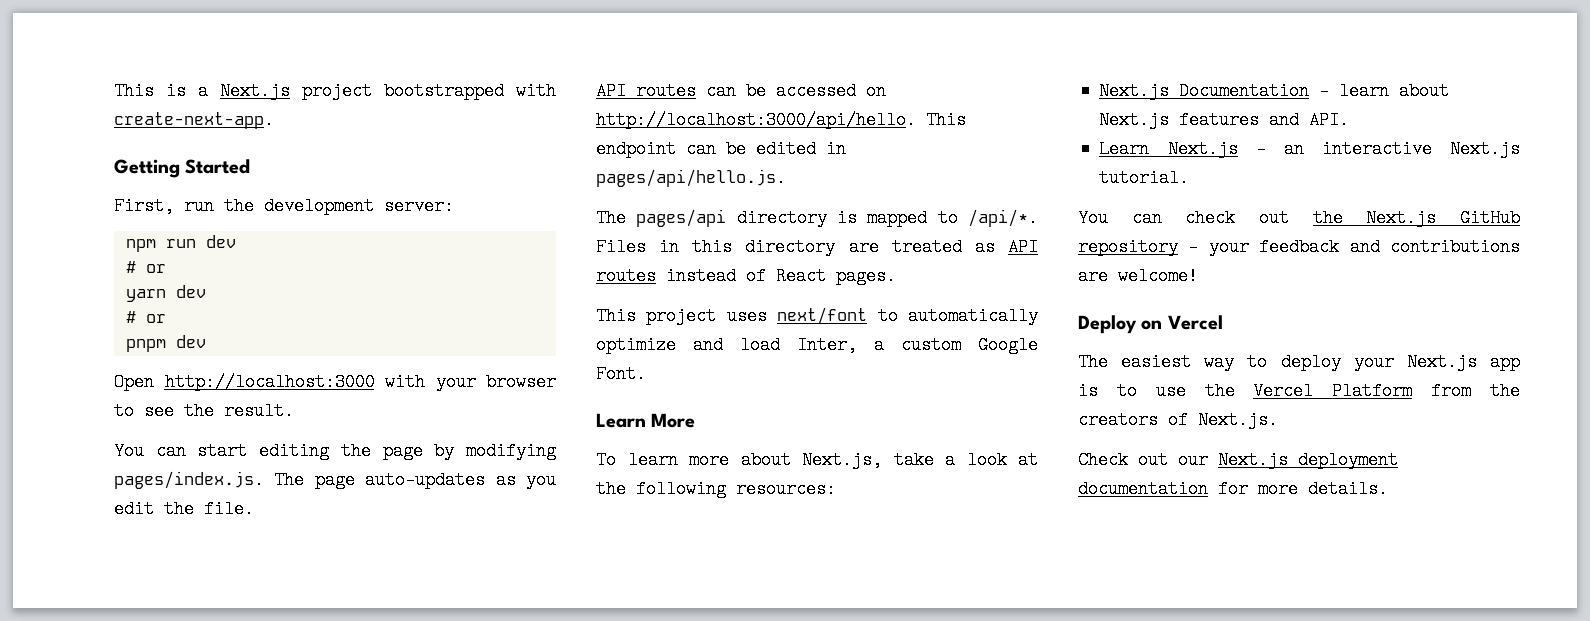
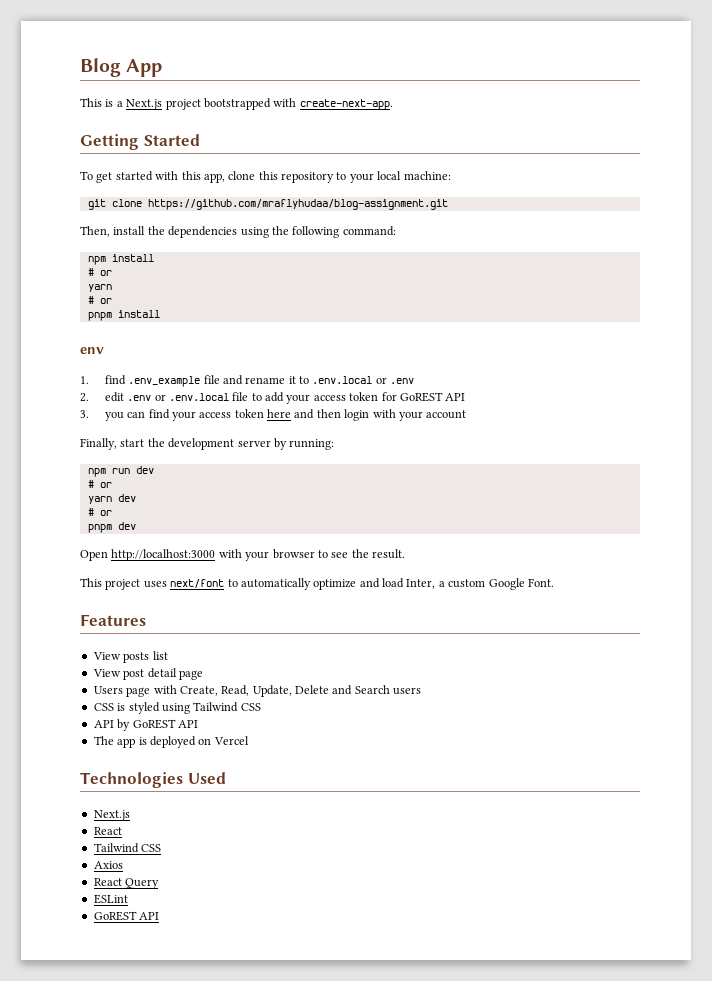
(114, 91) none -> [80,58,163,77] Blog App //
[114,197,454,215] First, run the development server: -> [80,171,451,183] [87,199,448,210] [80,226,396,238] [87,254,154,265] [87,268,112,276] [87,284,112,292] [87,296,112,304] [87,310,160,321] [80,347,104,354] [80,375,415,387] [80,392,466,404] [80,409,467,421] [80,438,335,450] To get started with this app, clone this repository to your local machine: // git clone https://github.com/mraflyhudaa/blog-assignment.git // Then, install the dependencies using the following command: // npm install // # or // yarn // # or // pnpm install // env // 1. find .env_example file and rename it to .env.local or .env // 2. edit .env or .env.local file to add your access token for GoREST API // 3. you can find your access token here and then login with your account // Finally, start the development server by running:
[114,442,556,460] [114,471,556,489] [114,500,254,518] [596,82,886,100] [596,111,966,129] [596,140,846,158] [596,169,786,187] [596,209,1038,227] [596,238,1038,256] [596,267,896,285] // You can start editing the page by modifying pages/index.js. The page auto-updates as you edit the file. // API routes can be accessed on http://localhost:3000/api/hello. This endpoint can be edited in pages/api/hello.js. // The pages/api directory is mapped to /api/*. Files in this directory are treated as API routes instead of React pages. -> (405, 554) none
[596,413,696,428] [596,451,1038,469] [596,480,836,498] [1099,82,1450,100] [1099,111,1350,129] [1099,140,1520,158] [1099,169,1190,187] [1078,209,1520,227] [1078,238,1520,256] [1078,267,1198,285] [1078,315,1223,334] [1078,353,1520,371] [1078,382,1520,400] [1078,411,1278,429] [1078,451,1398,469] [1078,480,1388,498] Learn More // To learn more about Next.js, take a look at the following resources: // Next.js Documentation - learn about Next.js features and API. // Learn Next.js - an interactive Next.js tutorial. // You can check out the Next.js GitHub repository - your feedback and contributions are welcome! // Deploy on Vercel // The easiest way to deploy your Next.js app is to use the Vercel Platform from the creators of Next.js. // Check out our Next.js deployment documentation for more details. -> [80,614,146,626] [92,651,168,663] [92,668,203,680] [93,685,422,697] [93,702,261,714] [93,719,198,731] [93,736,249,748] [80,772,226,788] [93,810,130,821] [93,827,122,835] [93,843,162,853] [93,861,123,869] [93,878,160,889] [93,894,128,904] [93,911,160,921] Features // View posts list // View post detail page // Users page with Create, Read, Update, Delete and Search users // CSS is styled using Tailwind CSS // API by GoREST API // The app is deployed on Vercel // Technologies Used // Next.js // React // Tailwind CSS // Axios // React Query // ESLint // GoREST API

